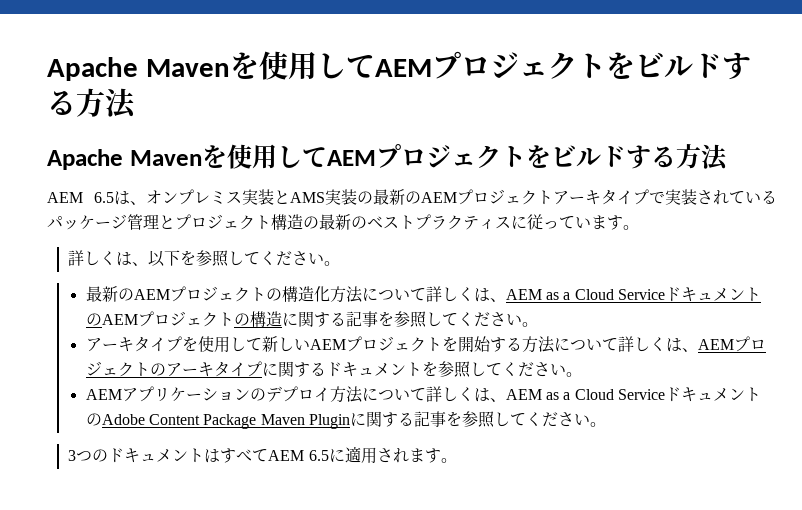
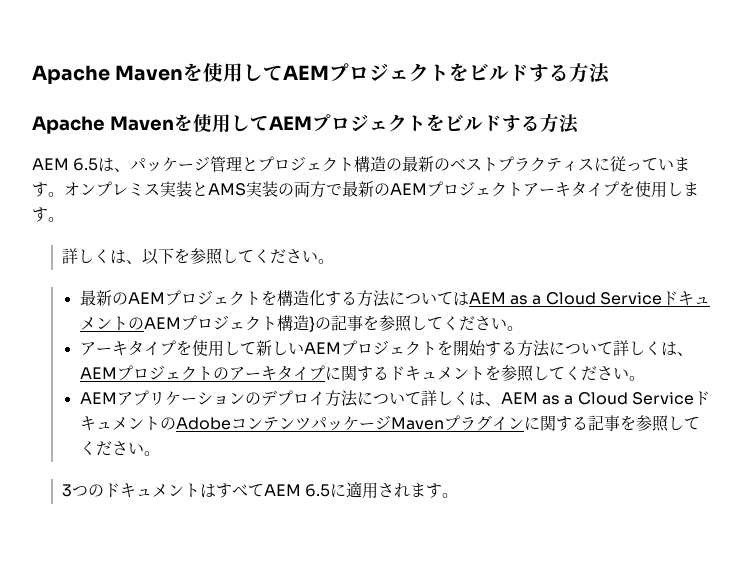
[145,189,777,205] オンプレミス実装とAMS実装の最新のAEMプロジェクトアーキタイプで実装されている -> (131, 170) none
(639, 227) none -> [64,181,699,198] [32,207,64,222] オンプレミス実装とAMS実装の両方で最新のAEMプロジェクトアーキタイプを使用します。
[265,286,506,303] の構造化方法について詳しくは、 -> [260,290,469,307] を構造化する方法については
[233,311,346,327] の構造に関する -> [276,315,331,332] 構造}の
[149,414,351,429] Content Package Maven Plugin -> [230,415,524,431] コンテンツパッケージMavenプラグイン

